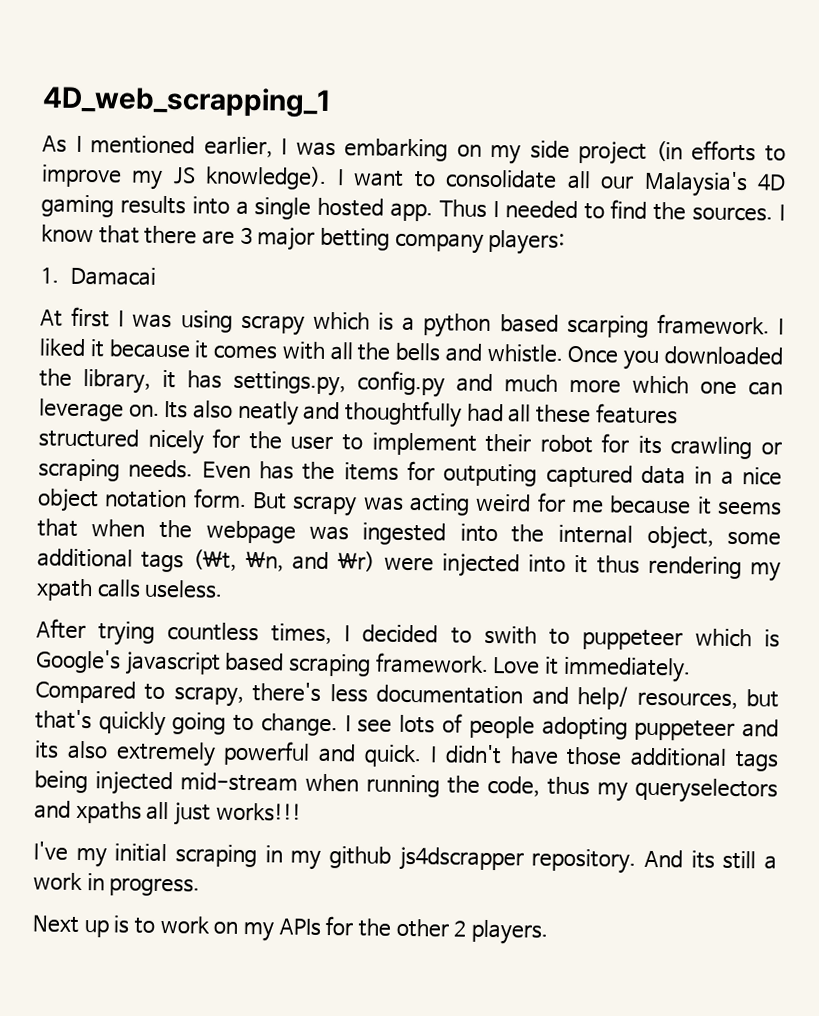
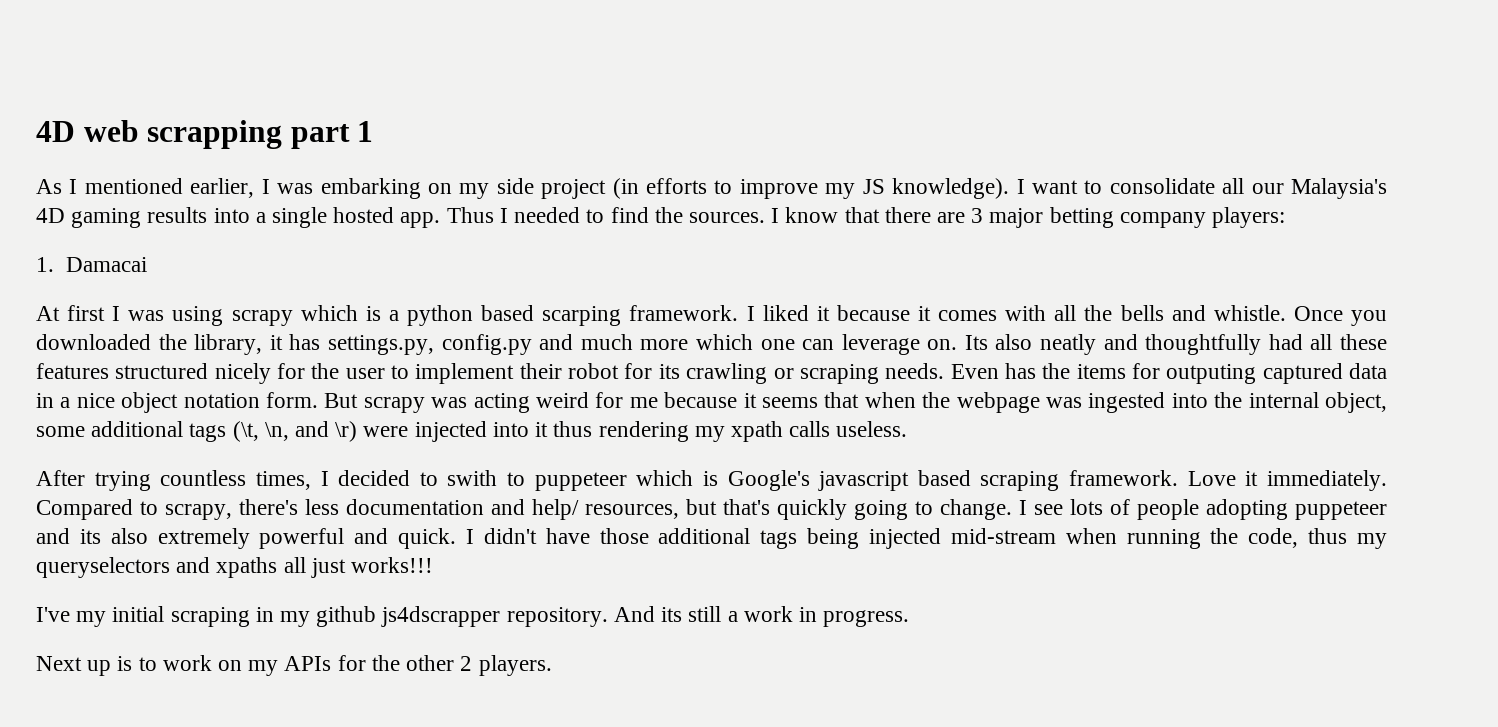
[42,85,332,119] 4D_web_scrapping_1 -> [36,120,374,149] 4D web scrapping part 1

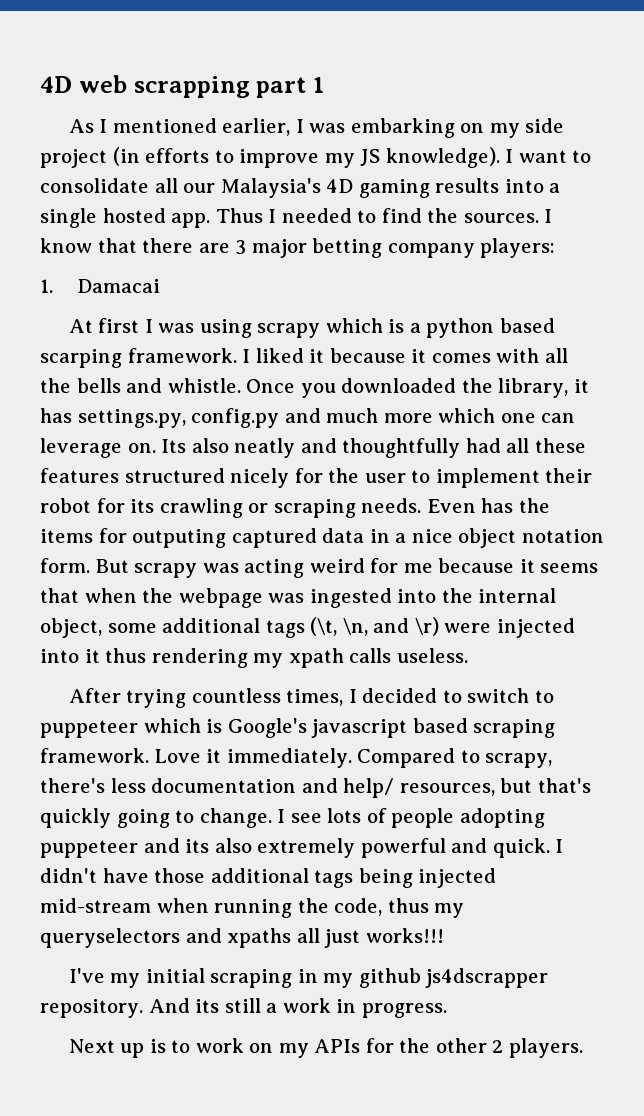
[447,470,498,486] swith -> [467,688,530,703] switch

